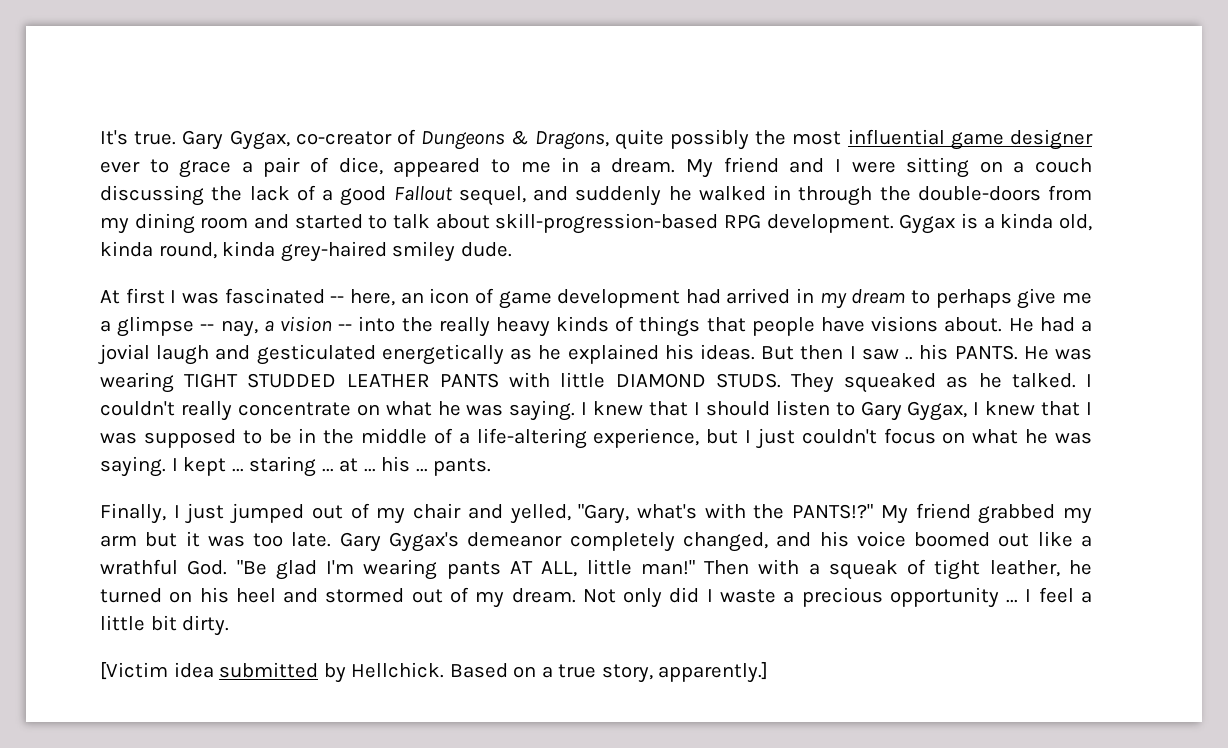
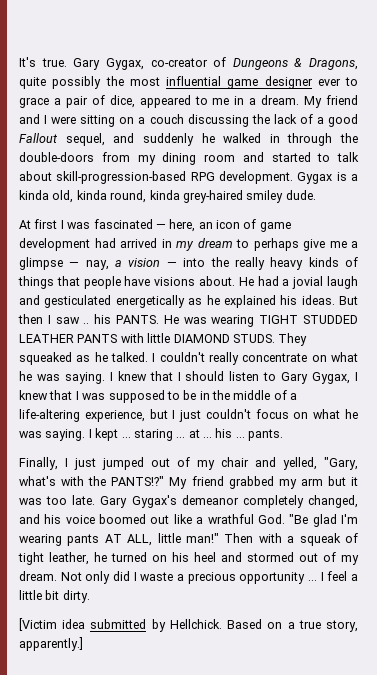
[330,296,345,303] -- -> [155,224,166,229] —
[200,324,215,331] -- -> [69,262,80,267] —
[338,324,353,331] -- -> [166,262,177,267] —

